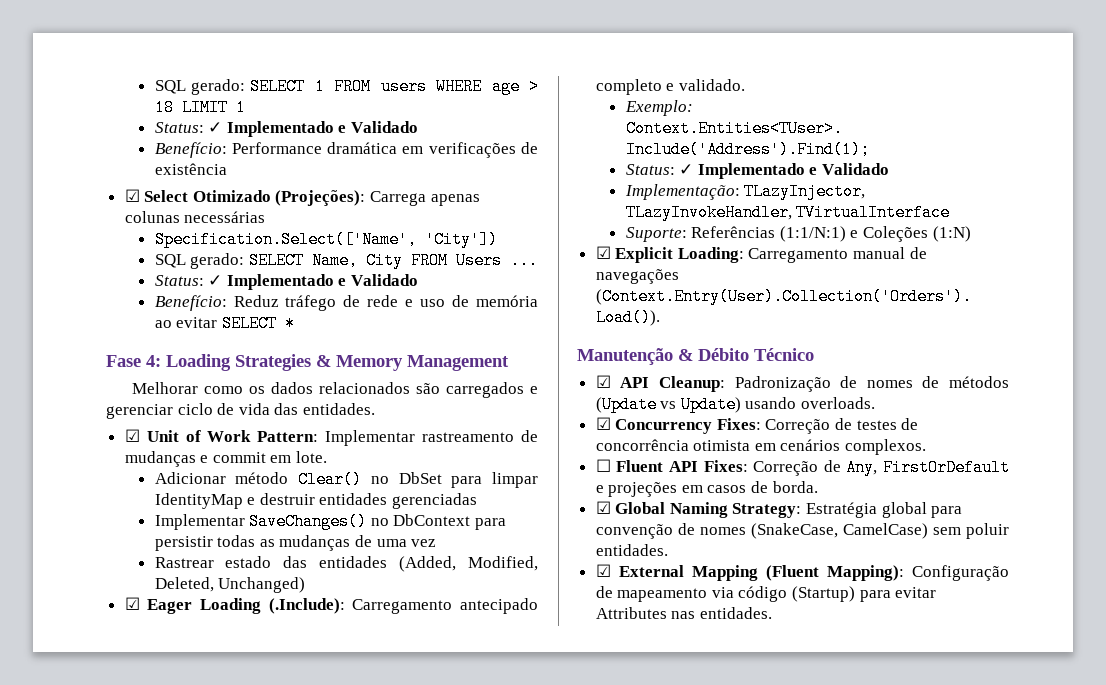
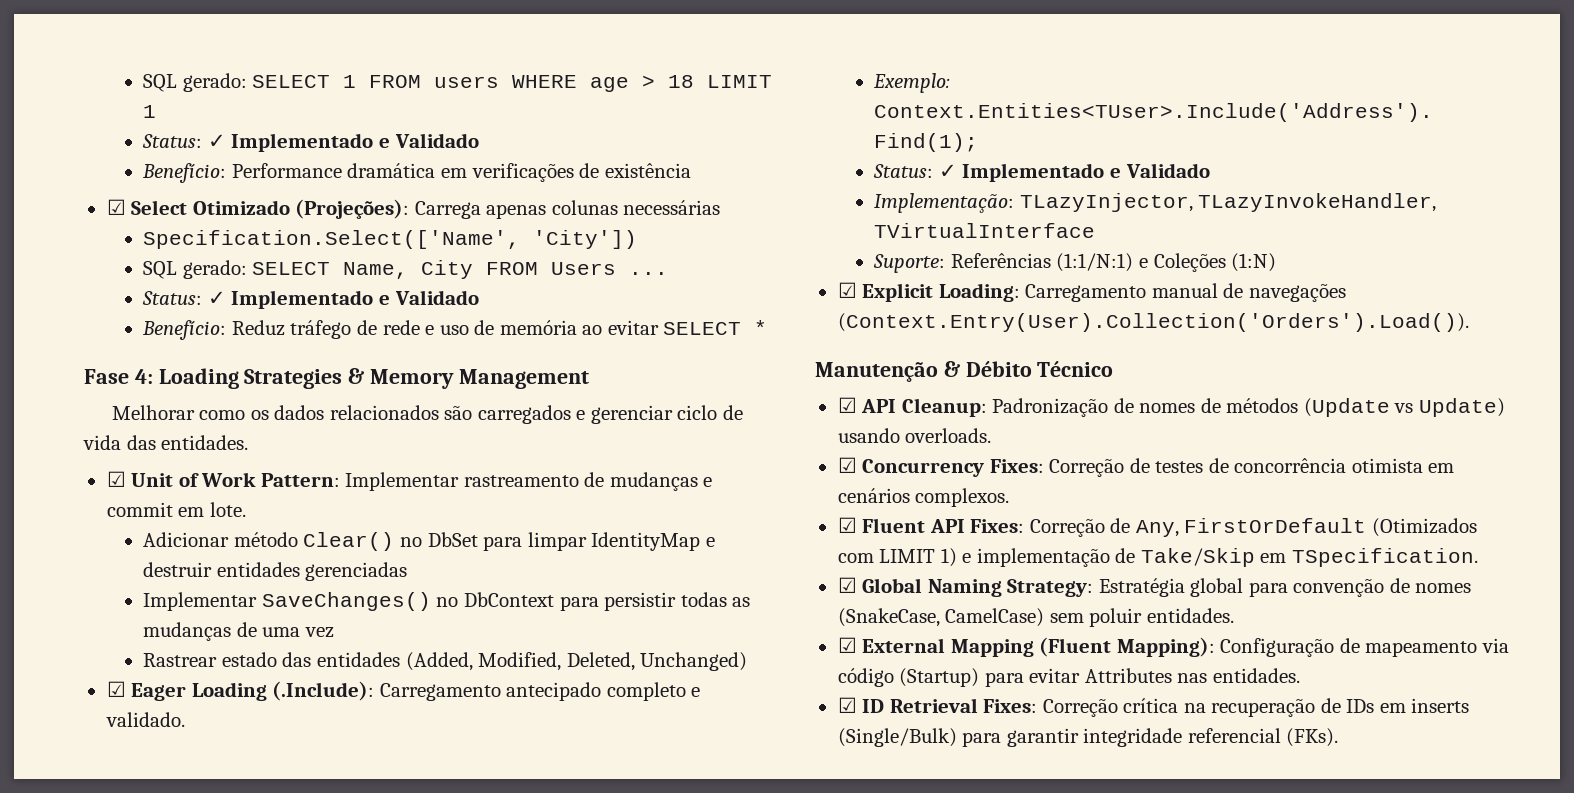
[595,459,611,472] ☐ -> [837,517,857,533] ☑
[595,481,818,497] e projeções em casos de borda. -> [1371,518,1477,537] [837,548,1478,567] (Otimizados com LIMIT 1) e implementação de Take/Skip em TSpecification.
(772, 613) none -> [837,697,1470,717] [837,728,1339,747] // ☑ ID Retrieval Fixes: Correção crítica na recuperação de IDs em inserts (Single/Bulk) para garantir integridade referencial (FKs).

